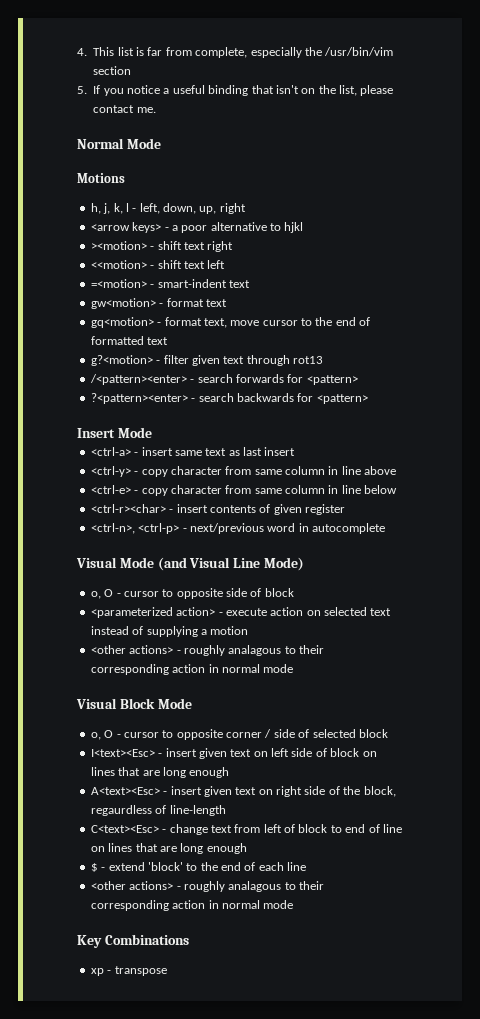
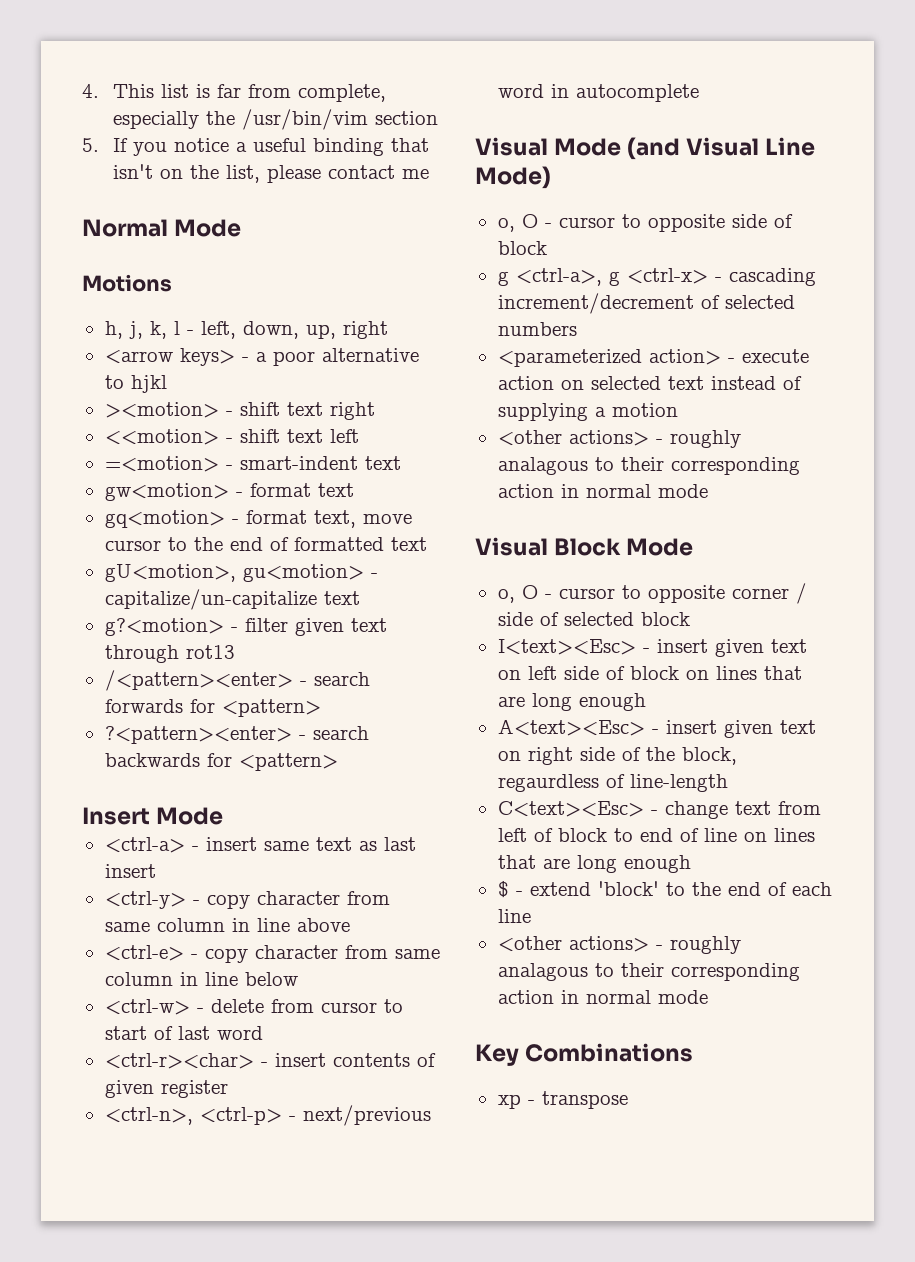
[136,107,156,113] me. -> [402,169,430,179] me
(169, 341) none -> [104,564,378,582] [104,589,360,610] // gU<motion>, gu<motion> - capitalize/un-capitalize text
(398, 489) none -> [104,999,403,1015] [104,1026,263,1040] // <ctrl-w> - delete from cursor to start of last word
(294, 592) none -> [497,268,816,286] [497,293,795,314] [497,322,577,336] // g <ctrl-a>, g <ctrl-x> - cascading increment/decrement of selected numbers

